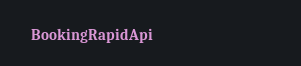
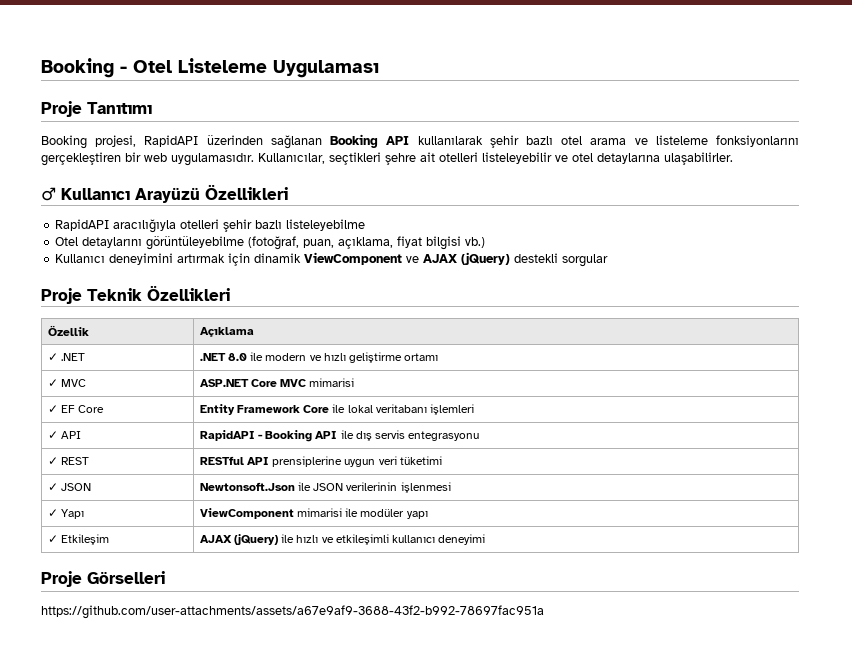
[31,28,153,43] BookingRapidApi -> [41,58,379,78] [41,101,152,117] [41,134,799,149] [41,152,733,166] [41,184,288,203] [55,219,366,233] [55,236,486,250] [55,252,609,267] [41,285,230,304] [48,325,90,336] [200,327,255,337] [48,353,86,361] [200,352,438,363] [48,379,87,387] [200,378,355,387] [48,405,105,413] [200,404,474,415] [48,431,82,439] [200,430,479,442] [48,457,90,465] [200,456,442,467] [48,483,92,491] [200,482,451,493] [48,509,85,519] [200,508,428,519] [48,534,110,545] [200,534,485,545] [41,571,165,587] [41,605,544,619] Booking - Otel Listeleme Uygulaması // Proje Tanıtımı // Booking projesi, RapidAPI üzerinden sağlanan Booking API kullanılarak şehir bazlı otel arama ve listeleme fonksiyonlarını gerçekleştiren bir web uygulamasıdır. Kullanıcılar, seçtikleri şehre ait otelleri listeleyebilir ve otel detaylarına ulaşabilirler. // ♂ Kullanıcı Arayüzü Özellikleri // RapidAPI aracılığıyla otelleri şehir bazlı listeleyebilme // Otel detaylarını görüntüleyebilme (fotoğraf, puan, açıklama, fiyat bilgisi vb.) // Kullanıcı deneyimini artırmak için dinamik ViewComponent ve AJAX (jQuery) destekli sorgular // Proje Teknik Özellikleri // Özellik | Açıklama // ✓ .NET | .NET 8.0 ile modern ve hızlı geliştirme ortamı // ✓ MVC | ASP.NET Core MVC mimarisi // ✓ EF Core | Entity Framework Core ile lokal veritabanı işlemleri // ✓ API | RapidAPI - Booking API ile dış servis entegrasyonu // ✓ REST | RESTful API prensiplerine uygun veri tüketimi // ✓ JSON | Newtonsoft.Json ile JSON verilerinin işlenmesi // ✓ Yapı | ViewComponent mimarisi ile modüler yapı // ✓ Etkileşim | AJAX (jQuery) ile hızlı ve etkileşimli kullanıcı deneyimi // Proje Görselleri // https://github.com/user-attachments/assets/a67e9af9-3688-43f2-b992-78697fac951a

